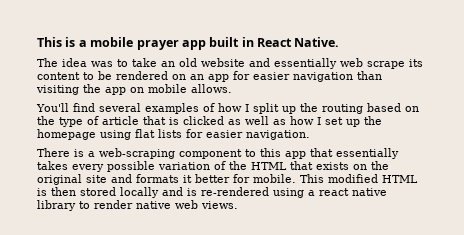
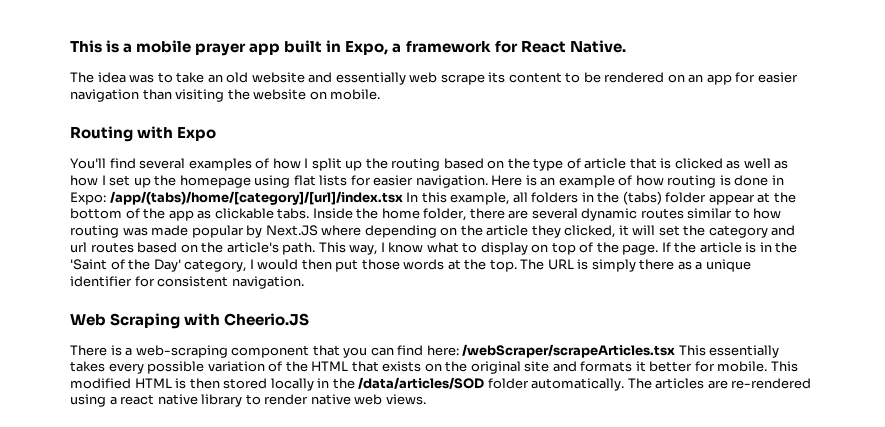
(254, 42) none -> [345,40,518,55] Expo, a framework for
[105,84,232,95] app on mobile allows. -> [253,89,381,100] [70,126,217,142] website on mobile. // Routing with Expo
(310, 135) none -> [491,175,784,188] [70,191,796,205] [70,208,782,221] [70,225,796,238] [70,242,798,255] [70,259,751,272] [70,276,304,289] [70,313,310,329] Here is an example of how routing is done in Expo: /app/(tabs)/home/[category]/[url]/index.tsx In this example, all folders in the (tabs) folder appear at the bottom of the app as clickable tabs. Inside the home folder, there are several dynamic routes similar to how routing was made popular by Next.JS where depending on the article they clicked, it will set the category and url routes based on the article's path. This way, I know what to display on top of the page. If the article is in the 'Saint of the Day' category, I would then put those words at the top. The URL is simply there as a unique identifier for consistent navigation. // Web Scraping with Cheerio.JS
[245,148,333,159] to this app that -> [312,344,706,358] that you can find here: /webScraper/scrapeArticles.tsx This
[162,187,197,196] and is -> [317,377,728,391] in the /data/articles/SOD folder automatically. The articles are

